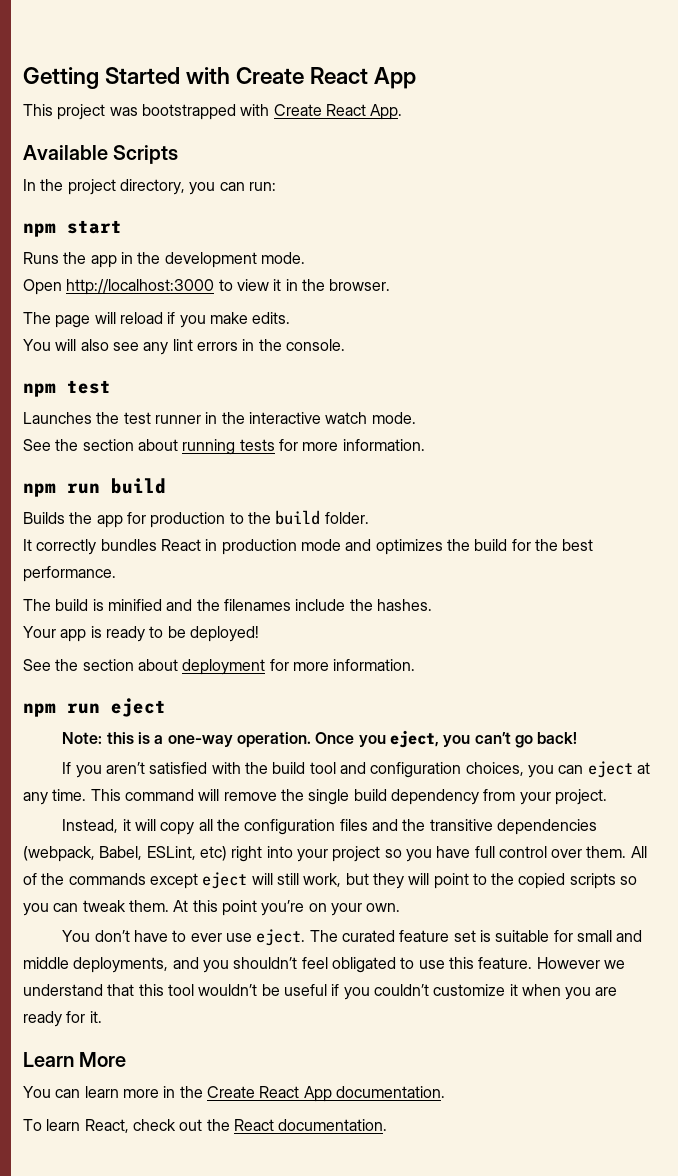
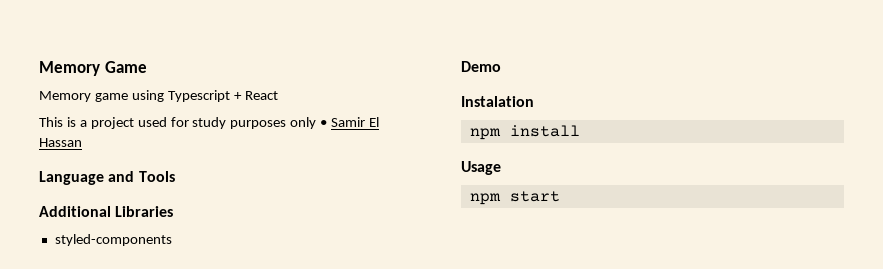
[23,67,417,89] [23,104,403,120] [23,145,179,164] [23,179,276,195] [23,220,122,237] [23,252,305,268] [23,279,391,295] [23,312,291,328] [23,339,345,355] [23,380,111,397] [23,412,416,424] [23,439,425,455] [23,478,166,497] [23,510,369,528] [23,539,594,555] [23,566,116,582] [23,599,432,611] [23,626,259,642] [23,659,416,675] [23,698,166,717] [62,730,578,748] [62,761,650,778] [23,789,607,805] [62,819,597,835] [23,846,647,862] [23,872,638,889] [23,900,401,916] [62,929,643,946] [23,957,625,973] [23,984,618,1000] [23,1011,102,1027] [23,1052,127,1067] [23,1086,445,1102] [23,1119,388,1133] Getting Started with Create React App // This project was bootstrapped with Create React App. // Available Scripts // In the project directory, you can run: // npm start // Runs the app in the development mode. // Open http://localhost:3000 to view it in the browser. // The page will reload if you make edits. // You will also see any lint errors in the console. // npm test // Launches the test runner in the interactive watch mode. // See the section about running tests for more information. // npm run build // Builds the app for production to the build folder. // It correctly bundles React in production mode and optimizes the build for the best performance. // The build is minified and the filenames include the hashes. // Your app is ready to be deployed! // See the section about deployment for more information. // npm run eject // Note: this is a one-way operation. Once you eject, you can’t go back! // If you aren’t satisfied with the build tool and configuration choices, you can eject at any time. This command will remove the single build dependency from your project. // Instead, it will copy all the configuration files and the transitive dependencies (webpack, Babel, ESLint, etc) right into your project so you have full control over them. All of the commands except eject will still work, but they will point to the copied scripts so you can tweak them. At this point you’re on your own. // You don’t have to ever use eject. The curated feature set is suitable for small and middle deployments, and you shouldn’t feel obligated to use this feature. However we understand that this tool wouldn’t be useful if you couldn’t customize it when you are ready for it. // Learn More // You can learn more in the Create React App documentation. // To learn React, check out the React documentation. -> [39,61,147,76] [39,90,278,102] [39,117,380,129] [39,138,82,147] [39,171,175,185] [39,206,174,217] [54,234,172,246] [461,61,501,72] [461,96,534,107] [469,125,580,140] [461,161,501,175] [469,191,560,205] Memory Game // Memory game using Typescript + React // This is a project used for study purposes only • Samir El Hassan // Language and Tools // Additional Libraries // styled-components // Demo // Instalation // npm install // Usage // npm start

